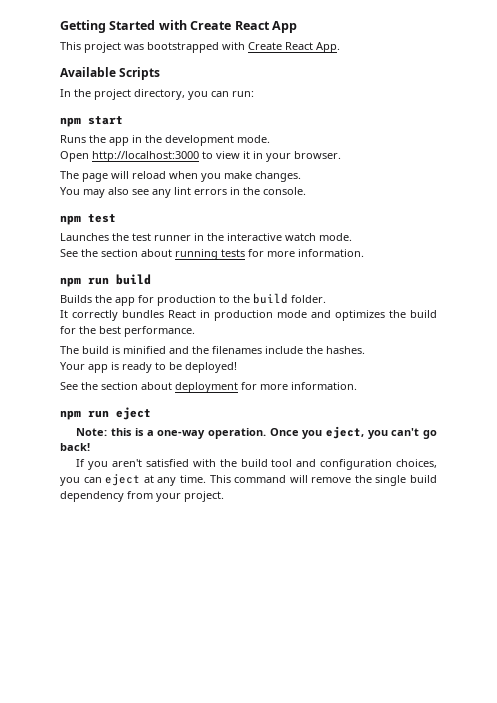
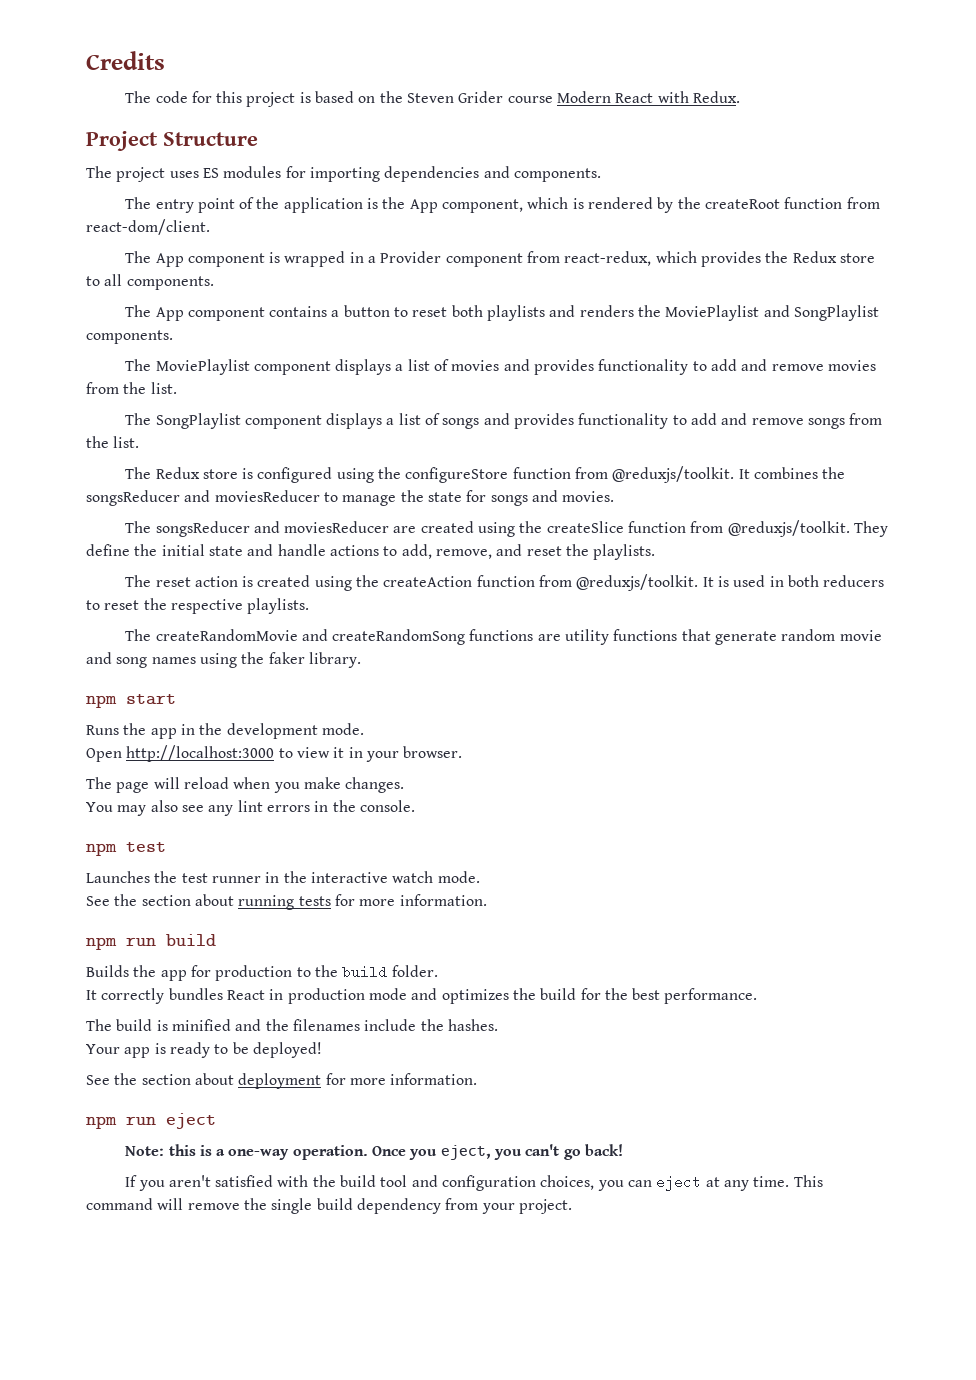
[60,20,297,33] [60,42,340,53] [60,67,161,80] [60,89,254,100] Getting Started with Create React App // This project was bootstrapped with Create React App. // Available Scripts // In the project directory, you can run: -> [86,51,165,70] [125,91,741,107] [86,131,258,151] [86,166,601,182] [125,197,880,213] [86,219,210,235] [125,251,876,267] [86,274,214,290] [125,305,880,321] [86,330,173,344] [125,359,877,375] [86,382,177,394] [125,413,883,429] [86,436,140,448] [125,466,846,483] [86,490,615,506] [125,520,889,537] [86,544,656,560] [125,574,885,591] [86,598,310,614] [125,629,882,645] [86,652,361,668] Credits // The code for this project is based on the Steven Grider course Modern React with Redux. // Project Structure // The project uses ES modules for importing dependencies and components. // The entry point of the application is the App component, which is rendered by the createRoot function from react-dom/client. // The App component is wrapped in a Provider component from react-redux, which provides the Redux store to all components. // The App component contains a button to reset both playlists and renders the MoviePlaylist and SongPlaylist components. // The MoviePlaylist component displays a list of movies and provides functionality to add and remove movies from the list. // The SongPlaylist component displays a list of songs and provides functionality to add and remove songs from the list. // The Redux store is configured using the configureStore function from @reduxjs/toolkit. It combines the songsReducer and moviesReducer to manage the state for songs and movies. // The songsReducer and moviesReducer are created using the createSlice function from @reduxjs/toolkit. They define the initial state and handle actions to add, remove, and reset the playlists. // The reset action is created using the createAction function from @reduxjs/toolkit. It is used in both reducers to reset the respective playlists. // The createRandomMovie and createRandomSong functions are utility functions that generate random movie and song names using the faker library.

